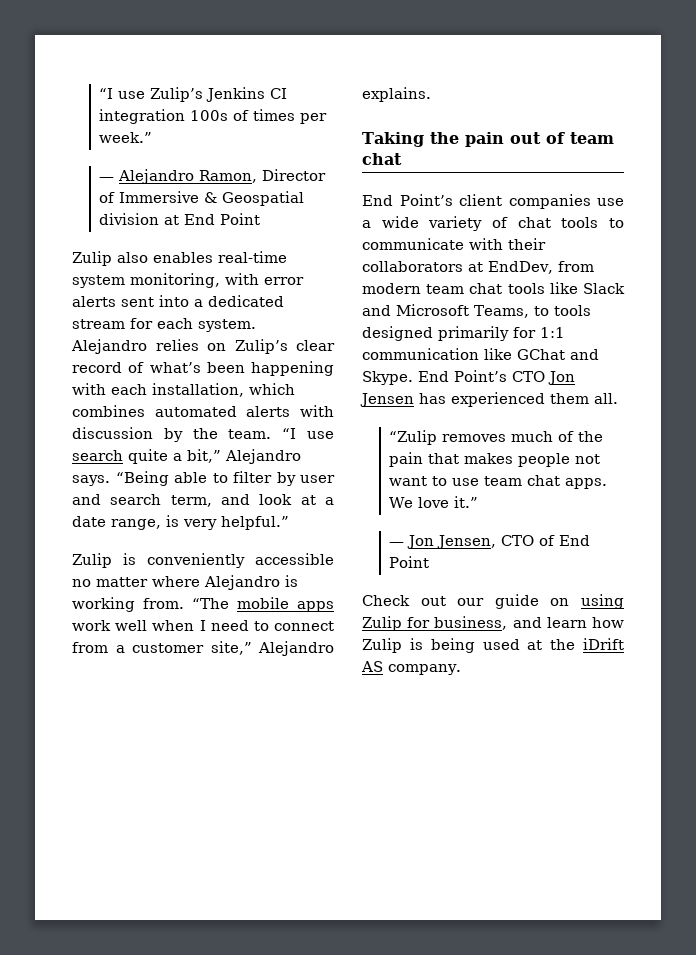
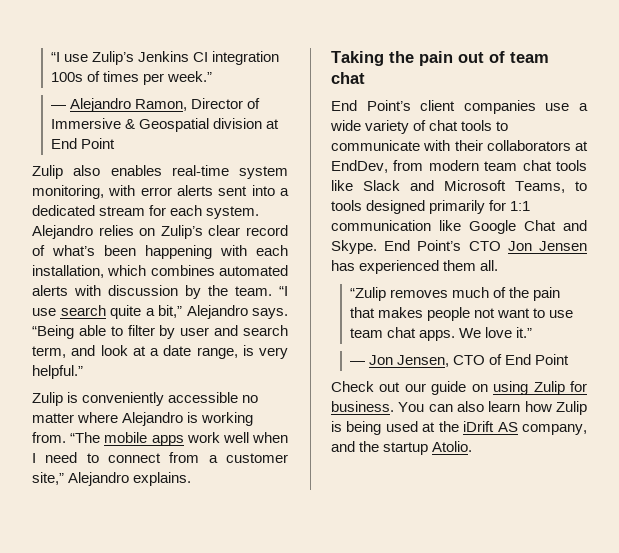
[517,349,565,360] GChat -> [469,220,556,234] Google Chat
[434,616,542,630] business, and -> [331,401,484,412] business. You can also
[388,664,461,675] company. -> [522,424,587,435] [331,441,473,455] company, and the startup Atolio.

